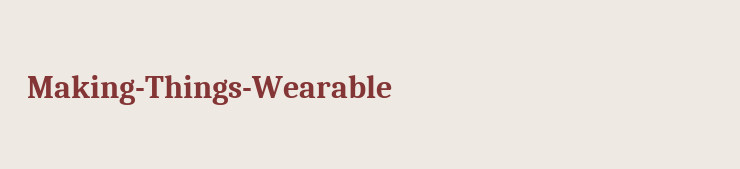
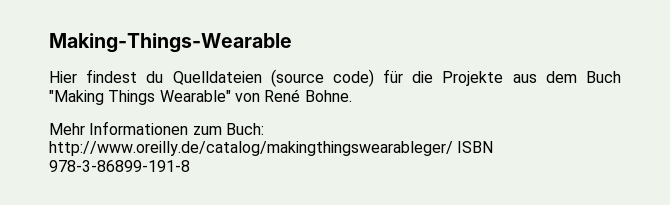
(392, 90) none -> [49,69,621,87] [49,89,352,105] [49,121,264,135] [49,141,494,156] [49,160,190,172] // Hier findest du Quelldateien (source code) für die Projekte aus dem Buch "Making Things Wearable" von René Bohne. // Mehr Informationen zum Buch: http://www.oreilly.de/catalog/makingthingswearableger/ ISBN 978-3-86899-191-8

